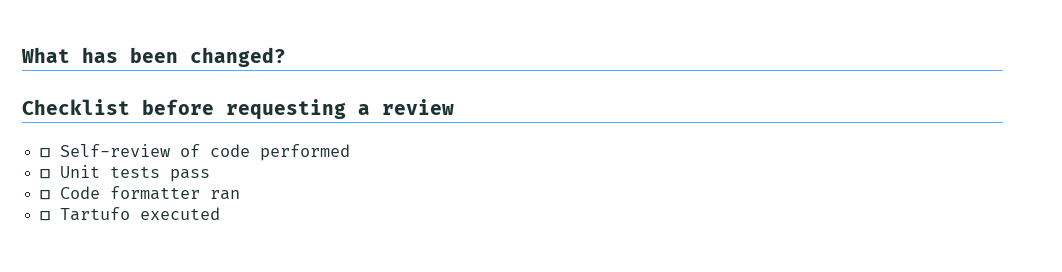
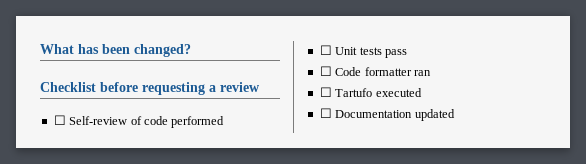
(221, 213) none -> [319,108,455,121] // ☐ Documentation updated

